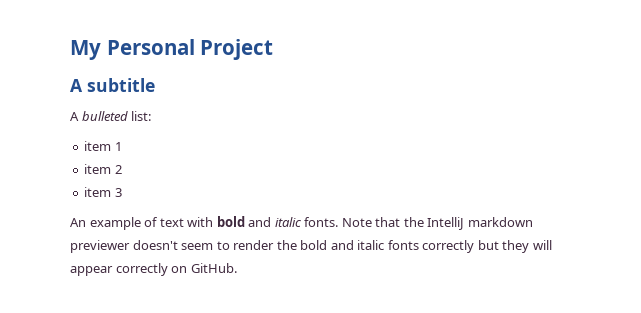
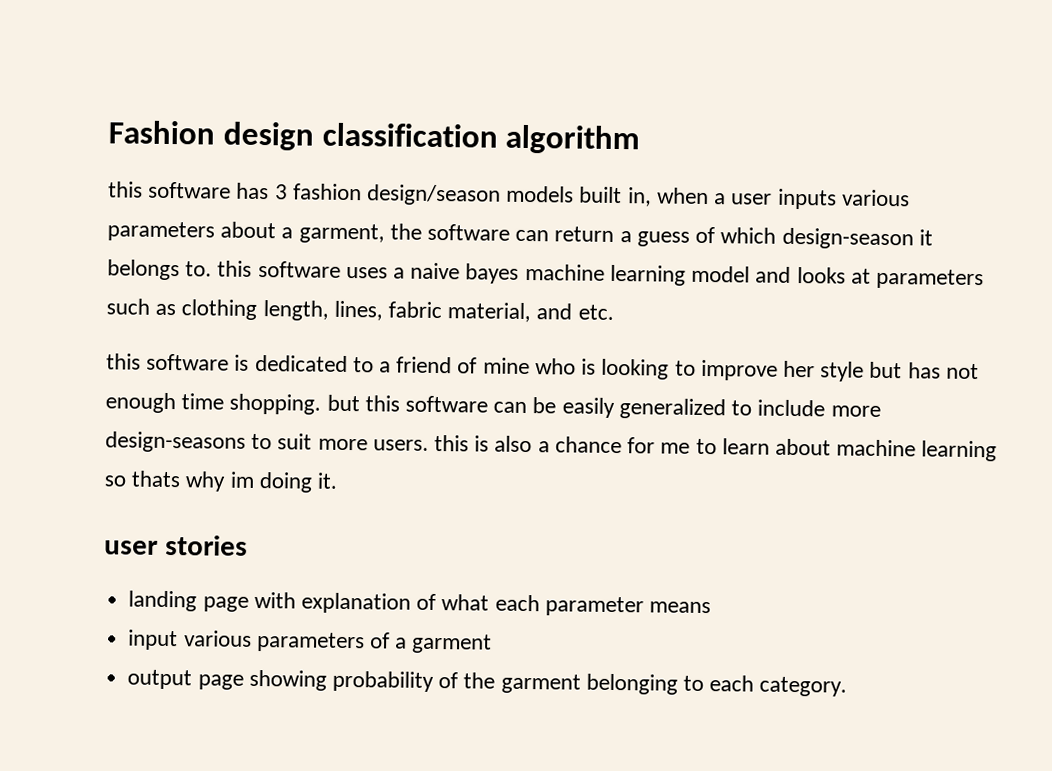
[70,39,274,60] [70,78,155,92] [70,111,152,121] [84,141,122,151] [84,164,122,174] [84,187,122,197] [70,216,533,230] [70,240,552,253] [70,263,237,276] My Personal Project // A subtitle // A bulleted list: // item 1 // item 2 // item 3 // An example of text with bold and italic fonts. Note that the IntelliJ markdown previewer doesn't seem to render the bold and italic fonts correctly but they will appear correctly on GitHub. -> [108,120,641,155] [108,181,910,210] [107,221,933,250] [107,259,984,290] [106,298,614,323] [106,353,979,382] [105,392,881,420] [105,431,998,462] [104,470,339,493] [104,534,248,556] [128,590,711,617] [128,629,493,654] [127,669,848,697] Fashion design classification algorithm // this software has 3 fashion design/season models built in, when a user inputs various parameters about a garment, the software can return a guess of which design-season it belongs to. this software uses a naive bayes machine learning model and looks at parameters such as clothing length, lines, fabric material, and etc. // this software is dedicated to a friend of mine who is looking to improve her style but has not enough time shopping. but this software can be easily generalized to include more design-seasons to suit more users. this is also a chance for me to learn about machine learning so thats why im doing it. // user stories // landing page with explanation of what each parameter means // input various parameters of a garment // output page showing probability of the garment belonging to each category.

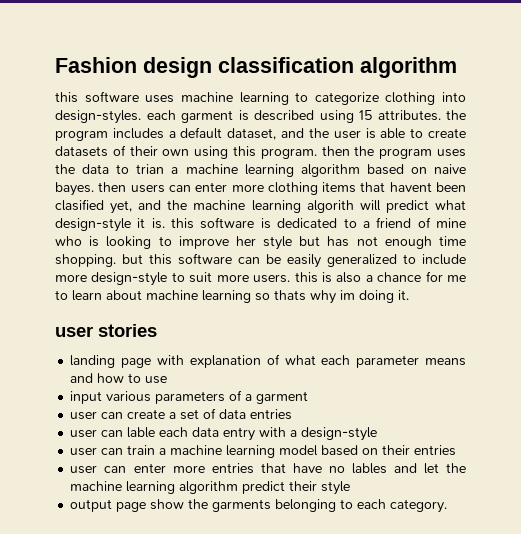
[236,182,910,210] [107,221,933,250] [107,259,984,290] [106,298,614,323] has 3 fashion design/season models built in, when a user inputs various parameters about a garment, the software can return a guess of which design-season it belongs to. this software uses a naive bayes machine learning model and looks at parameters such as clothing length, lines, fabric material, and etc. // -> [145,92,466,105] [55,110,466,124] [55,127,466,141] [55,145,467,159] [55,164,467,177] [55,182,467,196] [55,199,466,214] [55,218,165,232] uses machine learning to categorize clothing into design-styles. each garment is described using 15 attributes. the program includes a default dataset, and the user is able to create datasets of their own using this program. then the program uses the data to trian a machine learning algorithm based on naive bayes. then users can enter more clothing items that havent been clasified yet, and the machine learning algorith will predict what design-style it is.
[105,431,246,453] design-seasons -> [91,272,168,286] design-style
(711, 607) none -> [70,373,168,384] and how to use
[127,669,581,694] output page showing probability of the garment -> [70,408,293,420] [70,427,378,441] [70,445,457,458] [70,463,467,474] [70,481,351,495] [70,499,272,512] user can create a set of data entries // user can lable each data entry with a design-style // user can train a machine learning model based on their entries // user can enter more entries that have no lables and let the machine learning algorithm predict their style // output page show the garments

